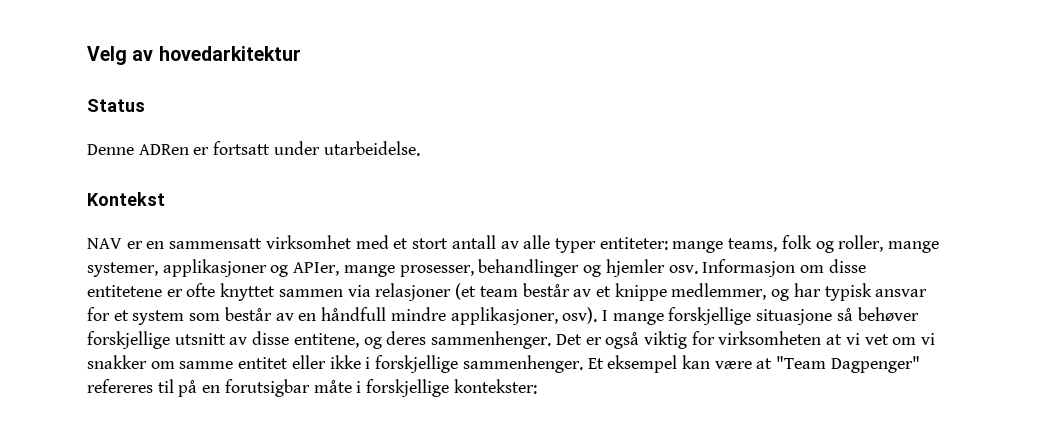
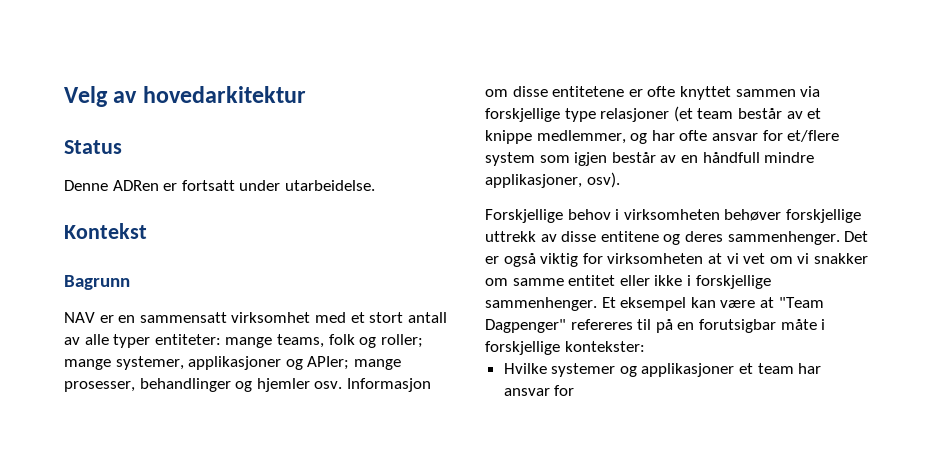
(165, 199) none -> [64,275,130,290] // Bagrunn
[838,235,884,252] roller, -> [380,334,423,348] roller;
[293,262,340,276] APIer, -> [307,356,350,370] APIer;
(371, 291) none -> [485,108,596,122] forskjellige type
[824,283,928,301] [87,307,129,321] typisk ansvar for et -> [679,130,840,142] ofte ansvar for et/flere
(221, 317) none -> [574,152,608,166] igjen
[601,307,853,325] I mange forskjellige situasjone så -> [485,209,720,223] // Forskjellige behov i virksomheten
[174,333,226,345] utsnitt -> [485,231,536,242] uttrekk
[293,333,359,348] entitene, -> [600,231,659,242] entitene
(537, 386) none -> [503,363,822,377] [503,385,575,396] // Hvilke systemer og applikasjoner et team har ansvar for

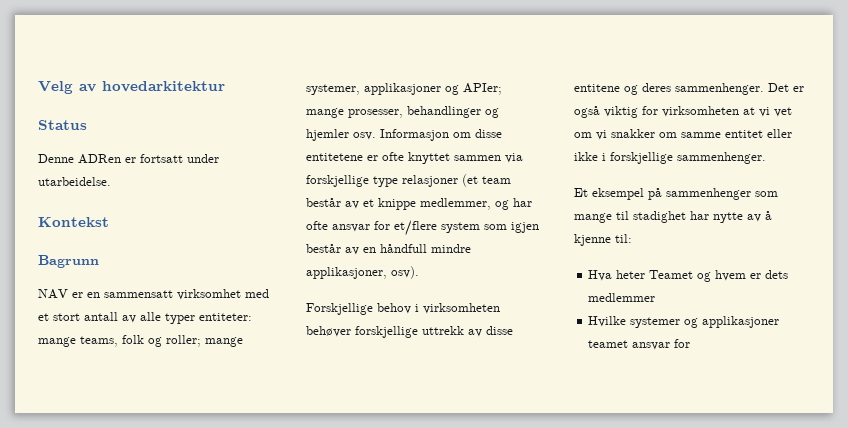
(597, 304) none -> (766, 158) //
[690,297,824,308] [485,319,826,333] [485,341,645,355] kan være at "Team Dagpenger" refereres til på en forutsigbar måte i forskjellige kontekster: -> [648,188,778,200] [574,211,772,223] [574,234,632,246] [588,270,789,282] [588,293,656,302] på sammenhenger som mange til stadighet har nytte av å kjenne til: // Hva heter Teamet og hvem er dets medlemmer
[739,363,822,374] et team har -> [588,340,629,348] teamet

